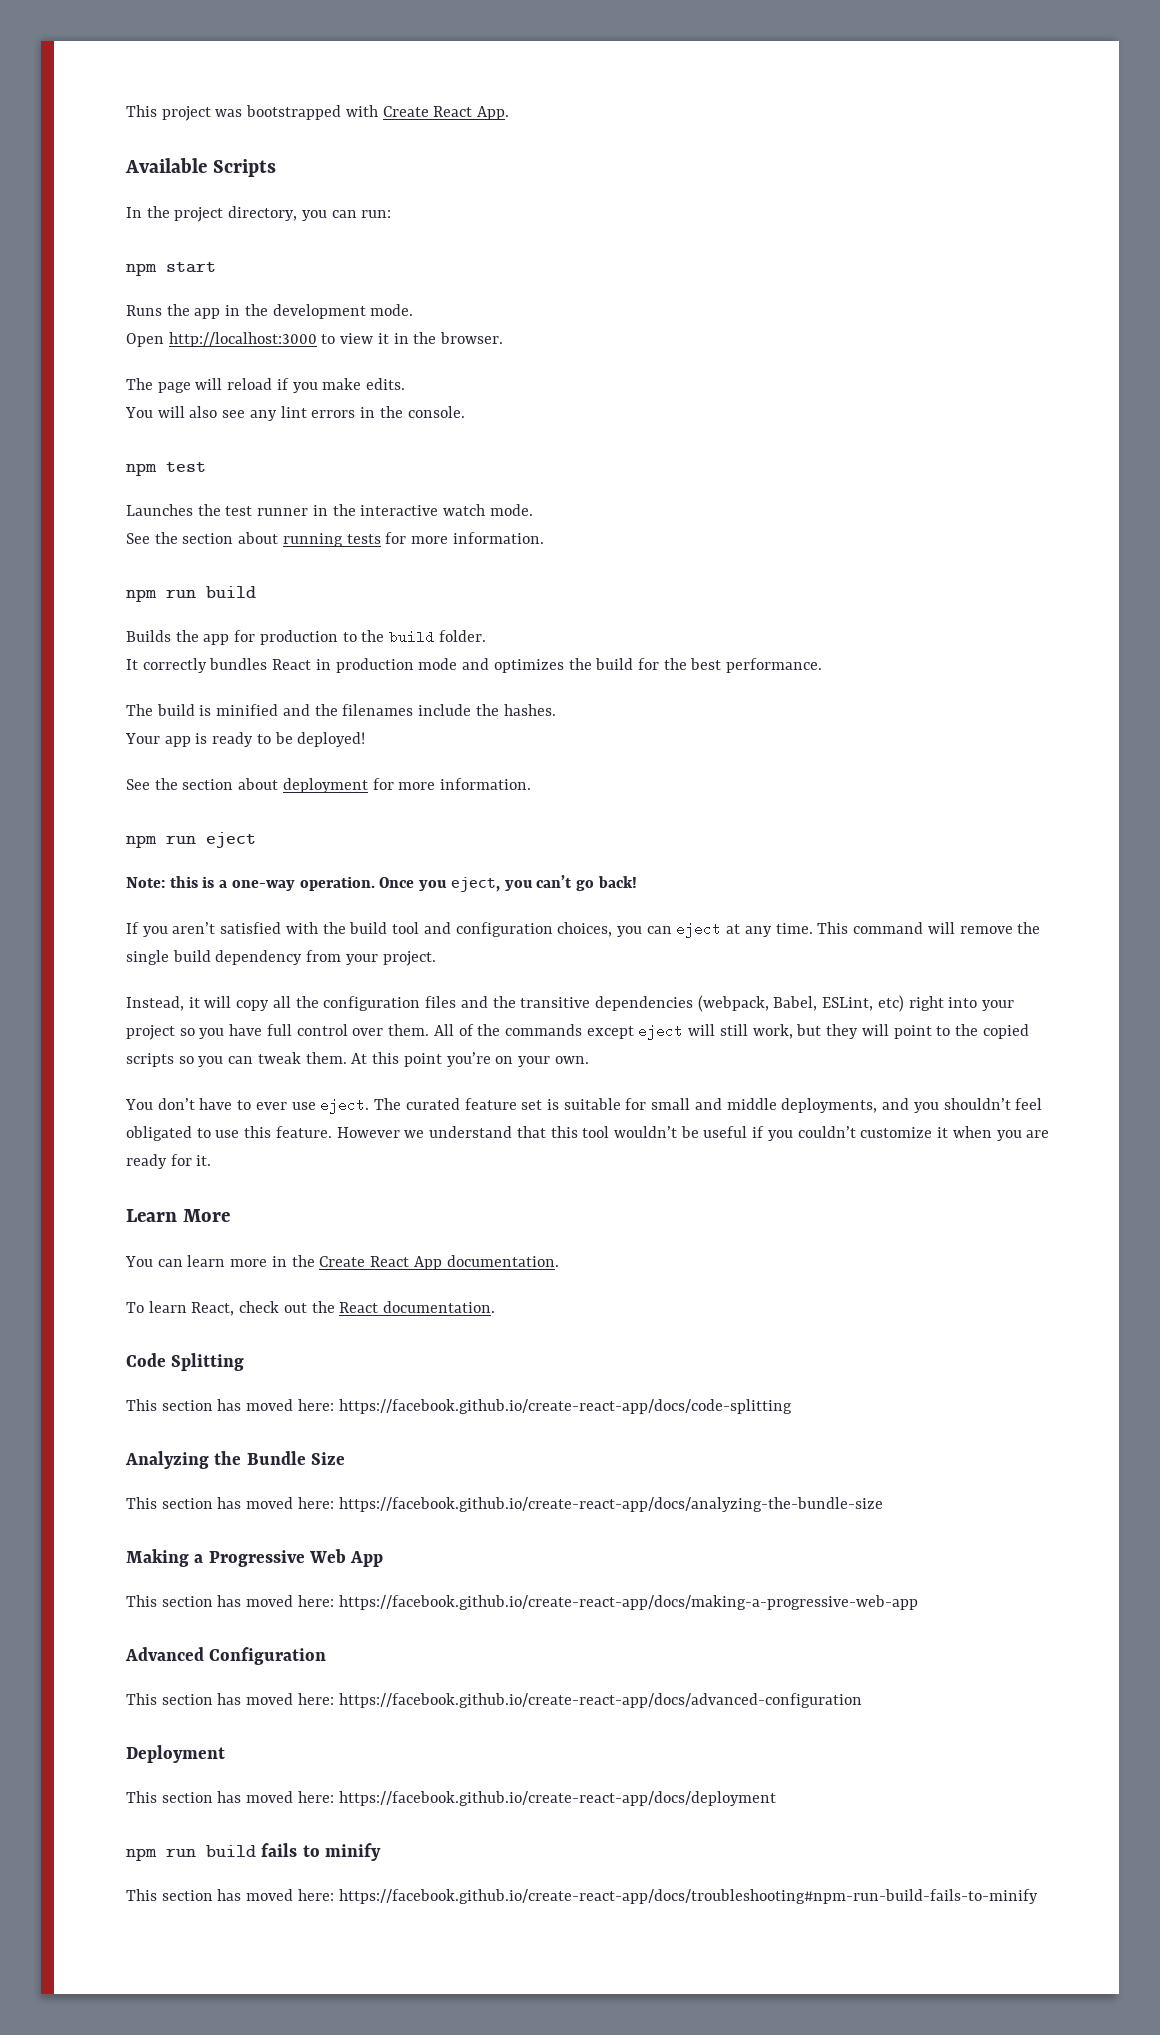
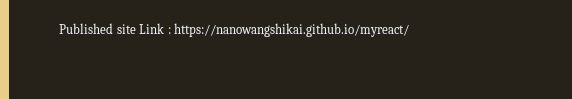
[126,105,510,121] [125,158,276,177] [126,206,392,222] [126,262,216,276] [126,304,414,319] [126,332,504,347] [126,378,406,393] [125,406,465,421] [126,462,206,476] [126,504,533,516] [126,532,544,547] [126,586,256,602] [126,630,486,645] [126,658,823,673] [126,704,556,716] [125,732,366,747] [126,778,532,793] [126,832,256,848] [126,875,637,892] [126,922,1041,938] [126,950,436,966] [126,995,1015,1012] [126,1024,1029,1040] [126,1052,589,1067] [125,1098,1043,1114] [126,1126,1050,1141] [126,1154,212,1169] [126,1209,230,1222] [125,1255,559,1270] [126,1301,496,1316] [126,1353,245,1371] [126,1399,792,1414] [125,1451,345,1469] [126,1497,883,1512] [126,1549,384,1567] [126,1595,918,1610] [125,1647,327,1665] [126,1693,862,1708] [126,1745,225,1763] [126,1791,776,1806] [126,1843,381,1861] [126,1889,1038,1904] This project was bootstrapped with Create React App. // Available Scripts // In the project directory, you can run: // npm start // Runs the app in the development mode. // Open http://localhost:3000 to view it in the browser. // The page will reload if you make edits. // You will also see any lint errors in the console. // npm test // Launches the test runner in the interactive watch mode. // See the section about running tests for more information. // npm run build // Builds the app for production to the build folder. // It correctly bundles React in production mode and optimizes the build for the best performance. // The build is minified and the filenames include the hashes. // Your app is ready to be deployed! // See the section about deployment for more information. // npm run eject // Note: this is a one-way operation. Once you eject, you can’t go back! // If you aren’t satisfied with the build tool and configuration choices, you can eject at any time. This command will remove the single build dependency from your project. // Instead, it will copy all the configuration files and the transitive dependencies (webpack, Babel, ESLint, etc) right into your project so you have full control over them. All of the commands except eject will still work, but they will point to the copied scripts so you can tweak them. At this point you’re on your own. // You don’t have to ever use eject. The curated feature set is suitable for small and middle deployments, and you shouldn’t feel obligated to use this feature. However we understand that this tool wouldn’t be useful if you couldn’t customize it when you are ready for it. // Learn More // You can learn more in the Create React App documentation. // To learn React, check out the React documentation. // Code Splitting // This section has moved here: https://facebook.github.io/create-react-app/docs/code-splitting // Analyzing the Bundle Size // This section has moved here: https://facebook.github.io/create-react-app/docs/analyzing-the-bundle-size // Making a Progressive Web App // This section has moved here: https://facebook.github.io/create-react-app/docs/making-a-progressive-web-app // Advanced Configuration // This section has moved here: https://facebook.github.io/create-react-app/docs/advanced-configuration // Deployment // This section has moved here: https://facebook.github.io/create-react-app/docs/deployment // npm run build fails to minify // This section has moved here: https://facebook.github.io/create-react-app/docs/troubleshooting#npm-run-build-fails-to-minify -> [59,23,410,37] Published site Link : https://nanowangshikai.github.io/myreact/

